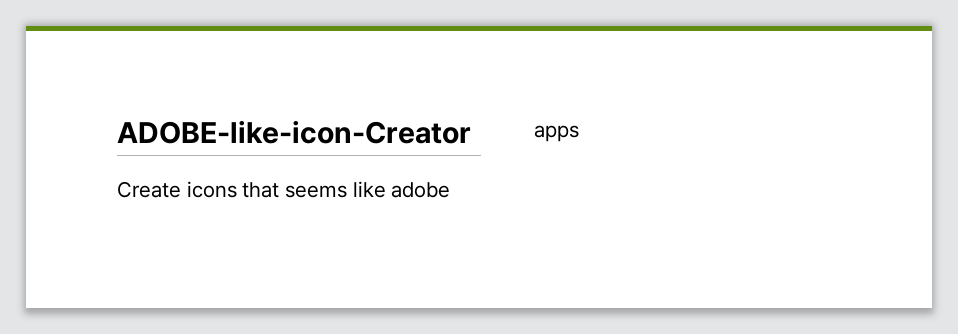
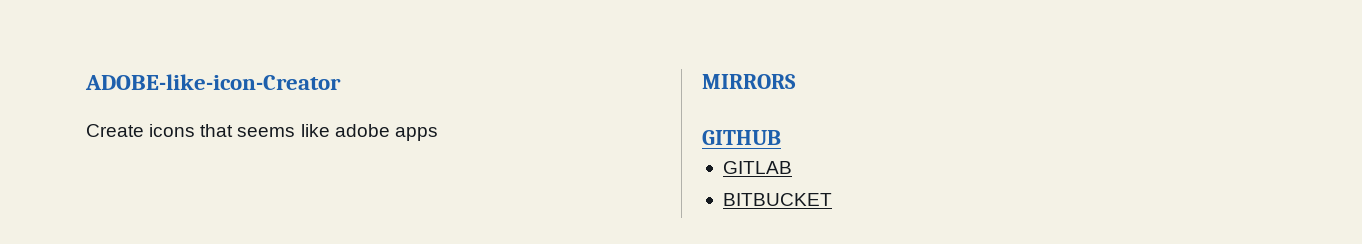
(579, 133) none -> [702,74,796,89] [702,130,781,145] [722,161,792,174] [722,193,832,206] // MIRRORS // GITHUB // GITLAB // BITBUCKET

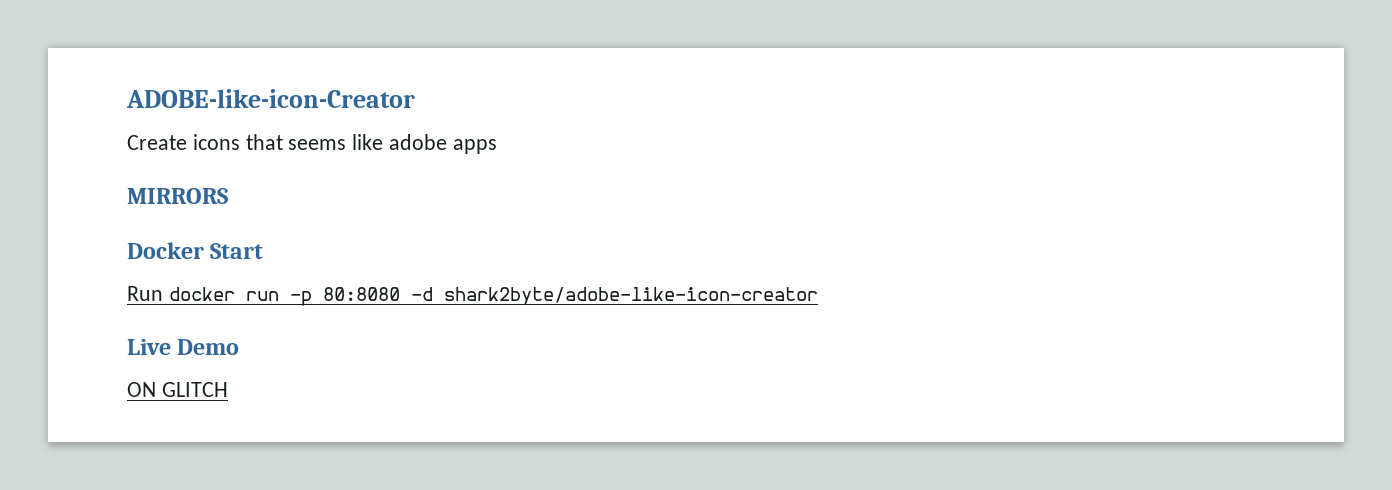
[702,130,781,145] [722,161,792,174] [722,193,832,206] GITHUB // GITLAB // BITBUCKET -> [127,242,264,259] [127,286,818,306] [127,339,240,355] [127,382,228,397] Docker Start // Run docker run -p 80:8080 -d shark2byte/adobe-like-icon-creator // Live Demo // ON GLITCH

